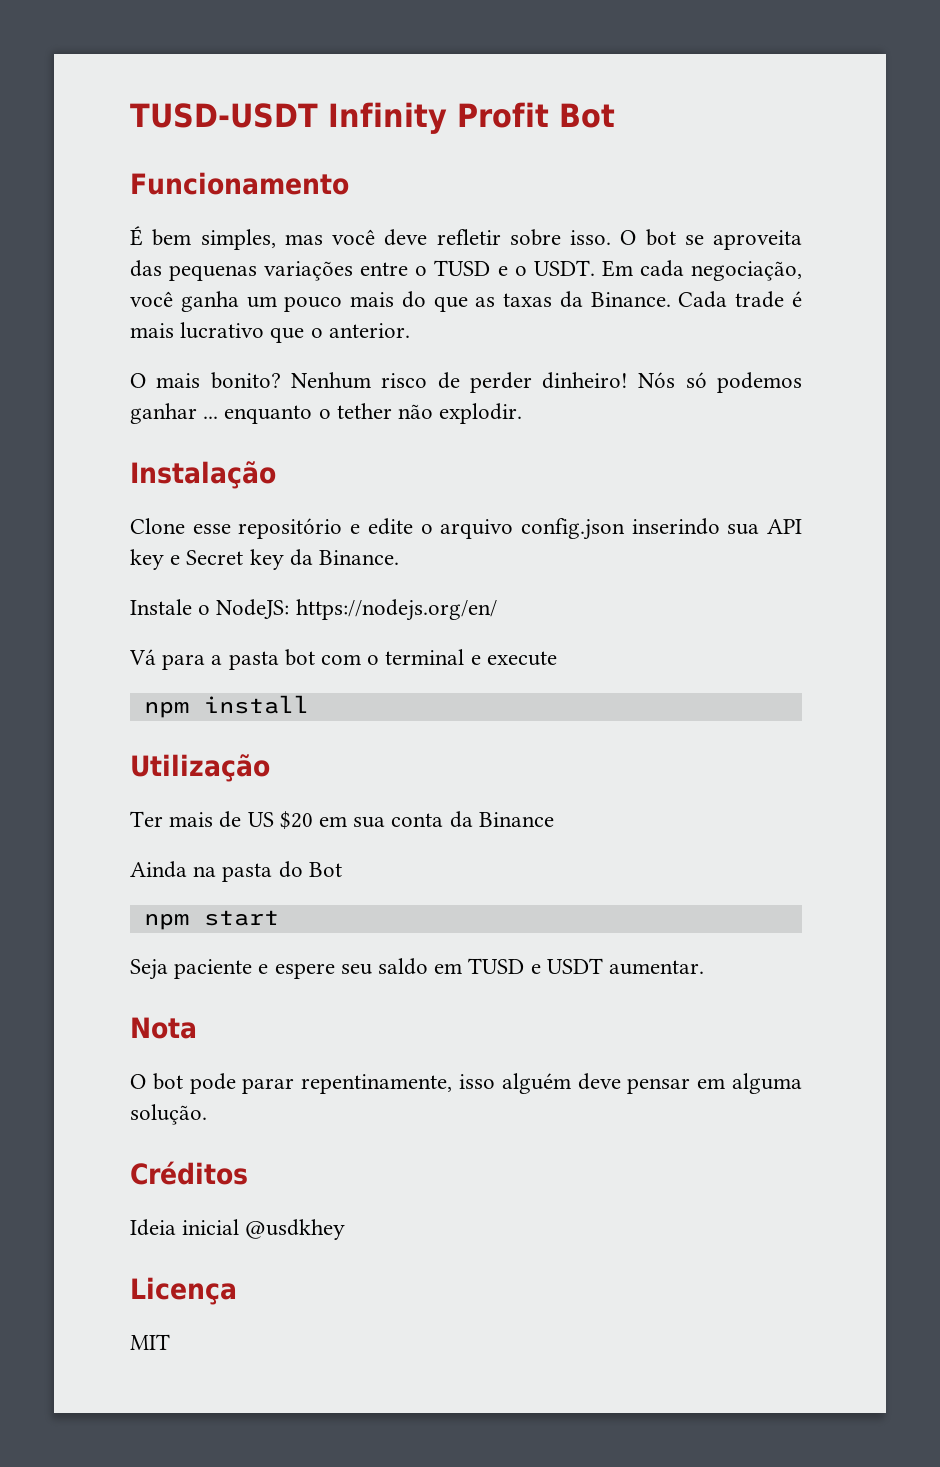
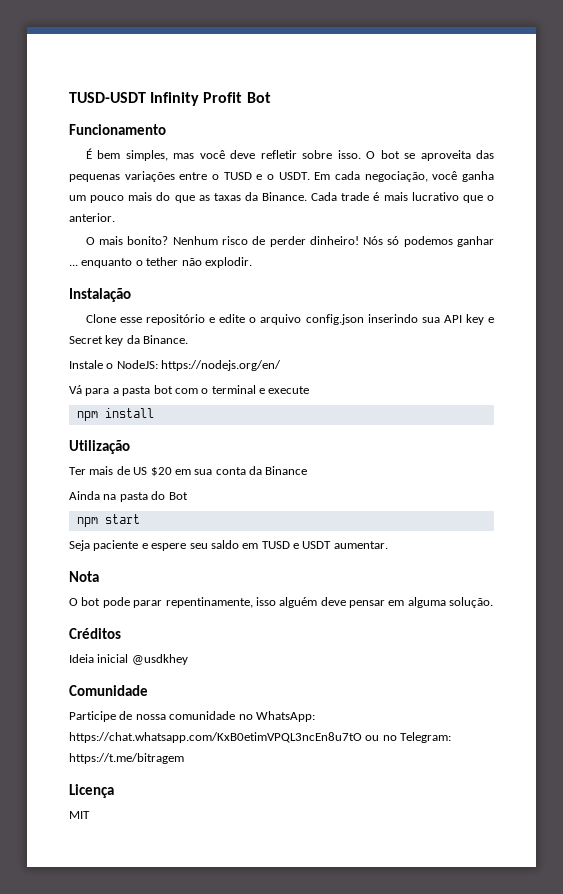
(346, 1229) none -> [69,685,148,696] [69,711,315,722] [69,732,452,743] [69,753,184,764] // Comunidade // Participe de nossa comunidade no WhatsApp: https://chat.whatsapp.com/KxB0etimVPQL3ncEn8u7tO ou no Telegram: https://t.me/bitragem

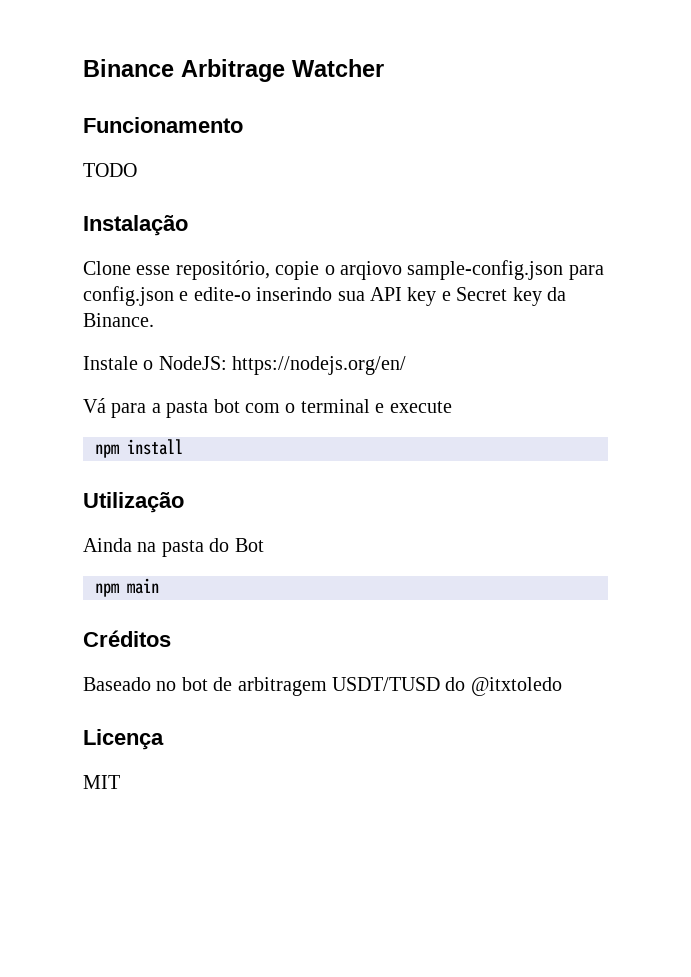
[69,92,271,106] [69,124,166,135] [85,148,494,161] [69,171,494,182] [69,192,494,203] [69,213,115,222] [85,236,495,247] [69,257,252,268] [69,288,131,302] [85,314,364,325] TUSD-USDT Infinity Profit Bot // Funcionamento // É bem simples, mas você deve refletir sobre isso. O bot se aproveita das pequenas variações entre o TUSD e o USDT. Em cada negociação, você ganha um pouco mais do que as taxas da Binance. Cada trade é mais lucrativo que o anterior. // O mais bonito? Nenhum risco de perder dinheiro! Nós só podemos ganhar ... enquanto o tether não explodir. // Instalação // Clone esse repositório e edite o arquivo config.json -> [83,59,384,82] [83,117,243,133] [83,163,137,177] [83,215,188,236] [83,260,604,280] [83,286,251,306] Binance Arbitrage Watcher // Funcionamento // TODO // Instalação // Clone esse repositório, copie o arqiovo sample-config.json para config.json e edite-o
[69,466,308,476] // Ter mais de US $20 em sua conta da Binance -> (184, 502) none
[104,514,140,524] [69,540,388,551] [69,571,99,582] [69,597,494,608] [69,628,121,639] [69,654,188,665] [69,685,148,696] [69,711,315,722] [69,732,452,743] [69,753,184,764] start // Seja paciente e espere seu saldo em TUSD e USDT aumentar. // Nota // O bot pode parar repentinamente, isso alguém deve pensar em alguma solução. // Créditos // Ideia inicial @usdkhey // Comunidade // Participe de nossa comunidade no WhatsApp: https://chat.whatsapp.com/KxB0etimVPQL3ncEn8u7tO ou no Telegram: https://t.me/bitragem -> [127,578,159,594] [83,630,171,647] [83,677,562,696] main // Créditos // Baseado no bot de arbitragem USDT/TUSD do @itxtoledo

